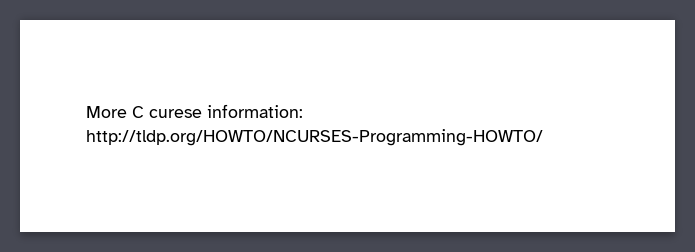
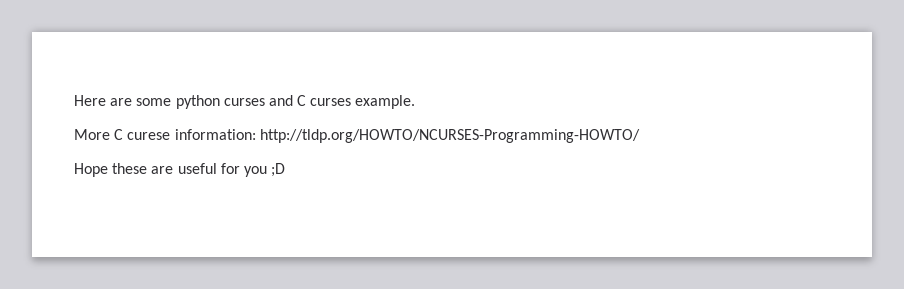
(86, 112) none -> [74,95,416,109] Here are some python curses and C curses example. //
(543, 137) none -> [74,163,286,177] // Hope these are useful for you ;D

